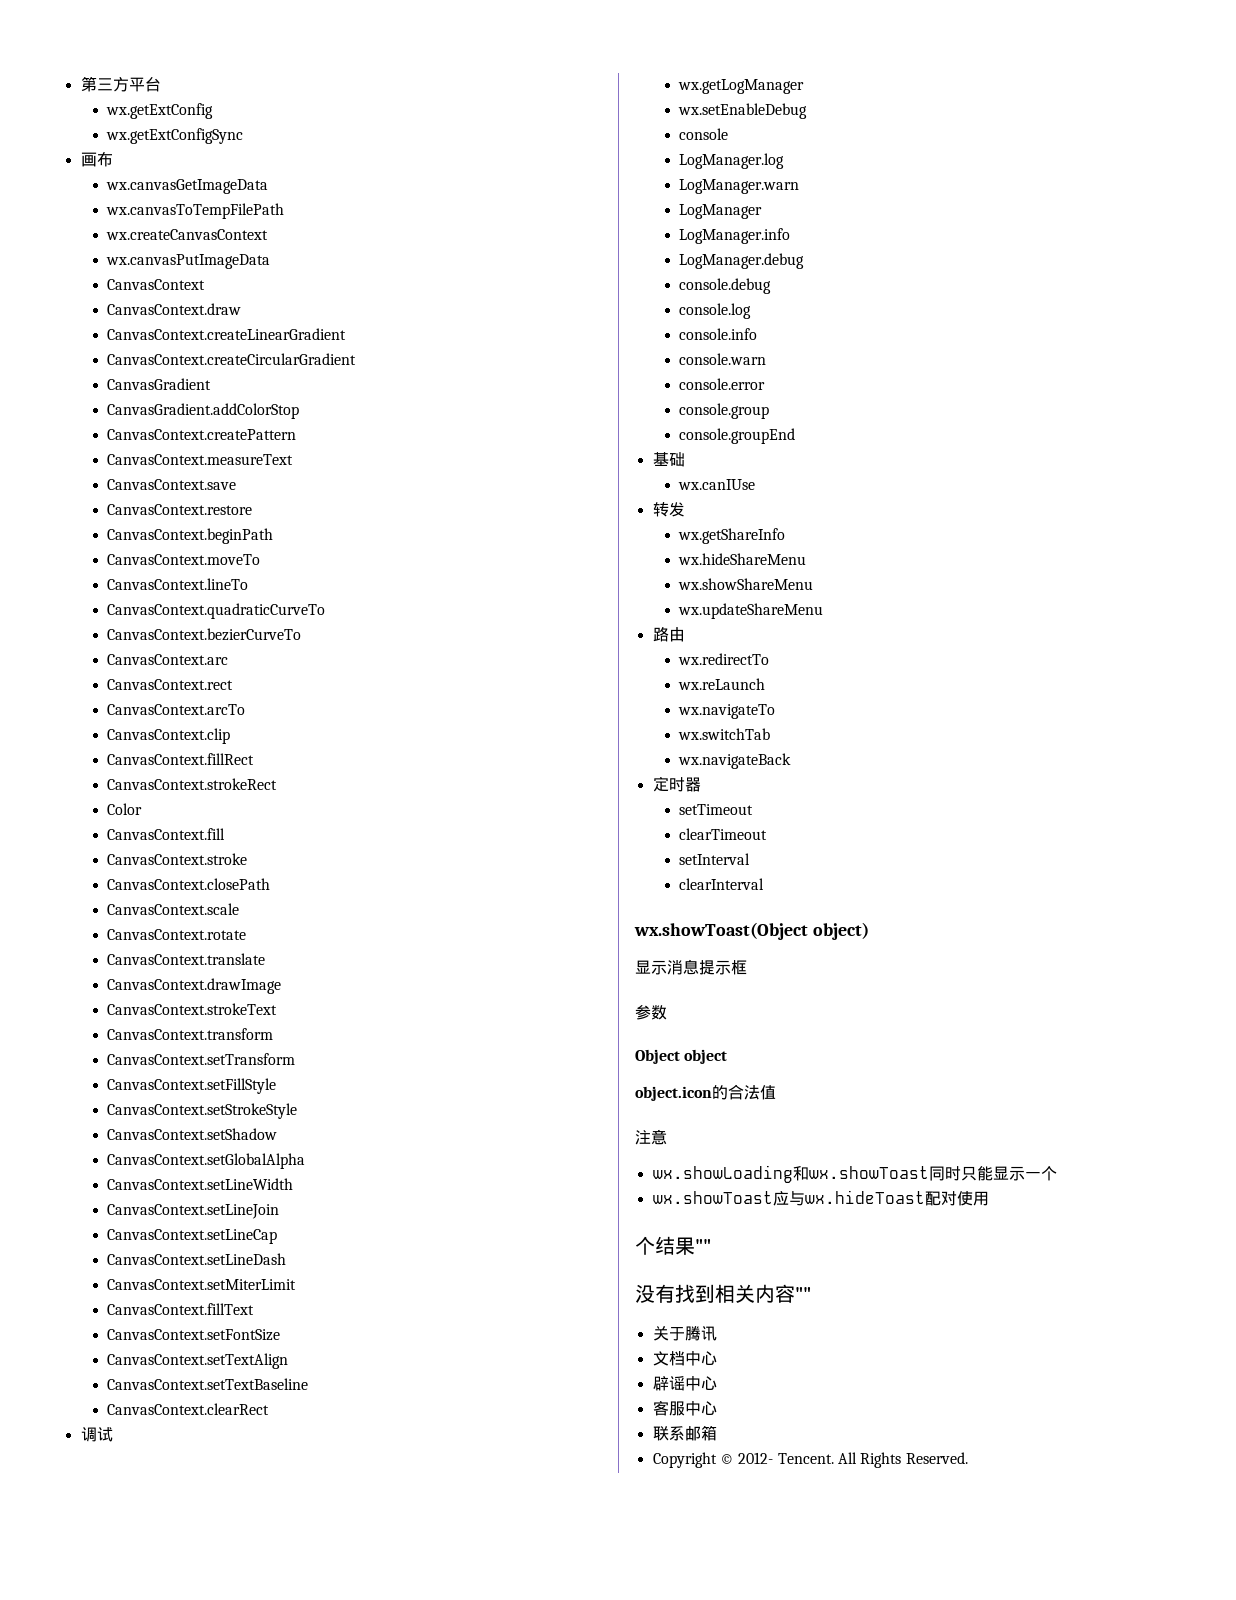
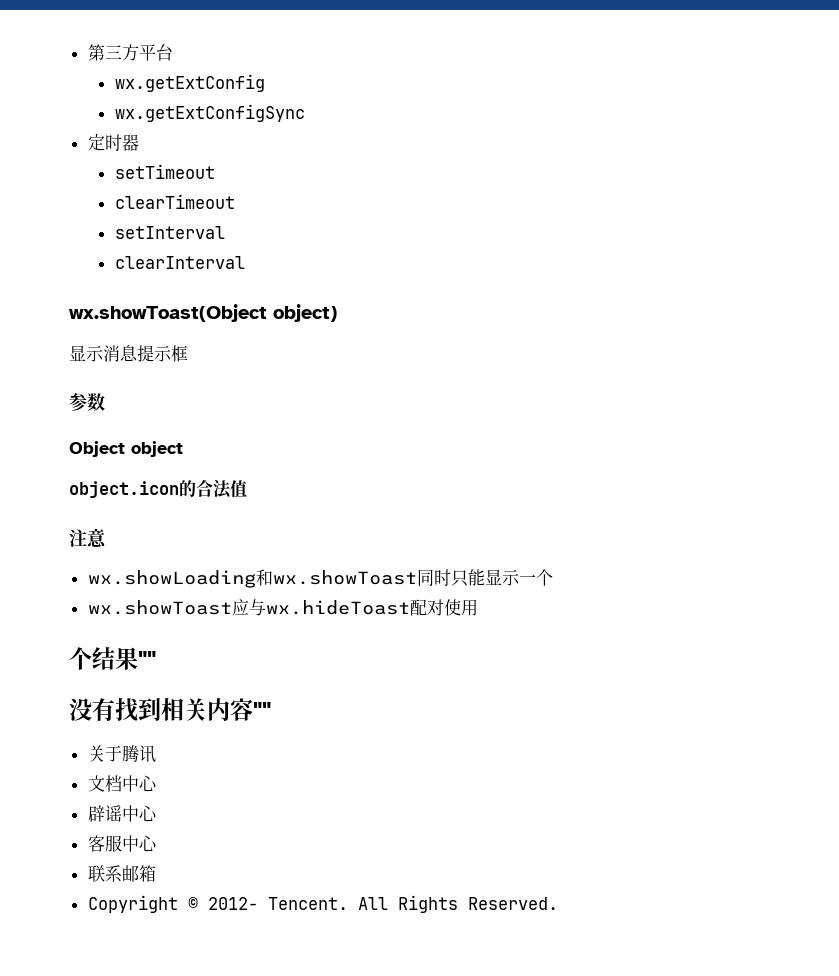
[80,151,113,167] [106,179,269,194] [106,203,285,219] [106,229,269,240] [106,254,271,269] [107,279,206,290] [107,303,242,315] [107,328,347,340] [107,353,357,365] [107,378,212,390] [107,403,300,419] [107,429,297,440] [107,454,294,465] [107,479,237,490] [107,504,253,515] [107,528,274,544] [107,554,261,565] [107,578,249,590] [107,603,326,619] [107,628,302,641] [107,654,229,665] [107,679,234,690] [107,704,246,715] [107,728,231,744] [107,753,255,765] [107,778,278,790] [107,803,143,815] [107,828,226,840] [107,853,248,865] [107,878,271,890] [107,903,240,915] [107,929,247,940] [107,953,266,965] [107,978,282,994] [107,1003,278,1015] [107,1028,274,1040] [107,1053,296,1065] [107,1078,277,1094] [107,1103,298,1119] [107,1128,278,1140] [107,1153,306,1169] [107,1178,294,1190] [107,1204,280,1219] [107,1229,278,1244] [107,1253,287,1265] [107,1279,297,1290] [107,1303,255,1315] [107,1329,281,1341] [107,1353,289,1369] [107,1378,309,1390] [107,1403,270,1415] [80,1427,113,1442] [678,79,805,94] [678,103,808,119] [679,128,729,140] [679,153,785,169] [679,179,800,194] [679,204,763,219] [679,228,791,244] [679,253,805,269] [679,278,772,294] [679,303,752,319] [679,328,758,340] [679,353,767,365] [679,378,766,390] [679,403,770,419] [679,428,796,444] [652,452,685,467] [678,479,756,490] [652,502,685,517] [678,528,786,544] [678,553,807,565] [678,578,814,590] [678,603,824,619] [652,627,685,642] [678,653,770,665] [678,678,766,690] [678,704,776,719] [678,728,771,740] [678,753,792,769] // 画布 // wx.canvasGetImageData // wx.canvasToTempFilePath // wx.createCanvasContext // wx.canvasPutImageData // CanvasContext // CanvasContext.draw // CanvasContext.createLinearGradient // CanvasContext.createCircularGradient // CanvasGradient // CanvasGradient.addColorStop // CanvasContext.createPattern // CanvasContext.measureText // CanvasContext.save // CanvasContext.restore // CanvasContext.beginPath // CanvasContext.moveTo // CanvasContext.lineTo // CanvasContext.quadraticCurveTo // CanvasContext.bezierCurveTo // CanvasContext.arc // CanvasContext.rect // CanvasContext.arcTo // CanvasContext.clip // CanvasContext.fillRect // CanvasContext.strokeRect // Color // CanvasContext.fill // CanvasContext.stroke // CanvasContext.closePath // CanvasContext.scale // CanvasContext.rotate // CanvasContext.translate // CanvasContext.drawImage // CanvasContext.strokeText // CanvasContext.transform // CanvasContext.setTransform // CanvasContext.setFillStyle // CanvasContext.setStrokeStyle // CanvasContext.setShadow // CanvasContext.setGlobalAlpha // CanvasContext.setLineWidth // CanvasContext.setLineJoin // CanvasContext.setLineCap // CanvasContext.setLineDash // CanvasContext.setMiterLimit // CanvasContext.fillText // CanvasContext.setFontSize // CanvasContext.setTextAlign // CanvasContext.setTextBaseline // CanvasContext.clearRect // 调试 // wx.getLogManager // wx.setEnableDebug // console // LogManager.log // LogManager.warn // LogManager // LogManager.info // LogManager.debug // console.debug // console.log // console.info // console.warn // console.error // console.group // console.groupEnd // 基础 // wx.canIUse // 转发 // wx.getShareInfo // wx.hideShareMenu // wx.showShareMenu // wx.updateShareMenu // 路由 // wx.redirectTo // wx.reLaunch // wx.navigateTo // wx.switchTab // wx.navigateBack -> (305, 113) none

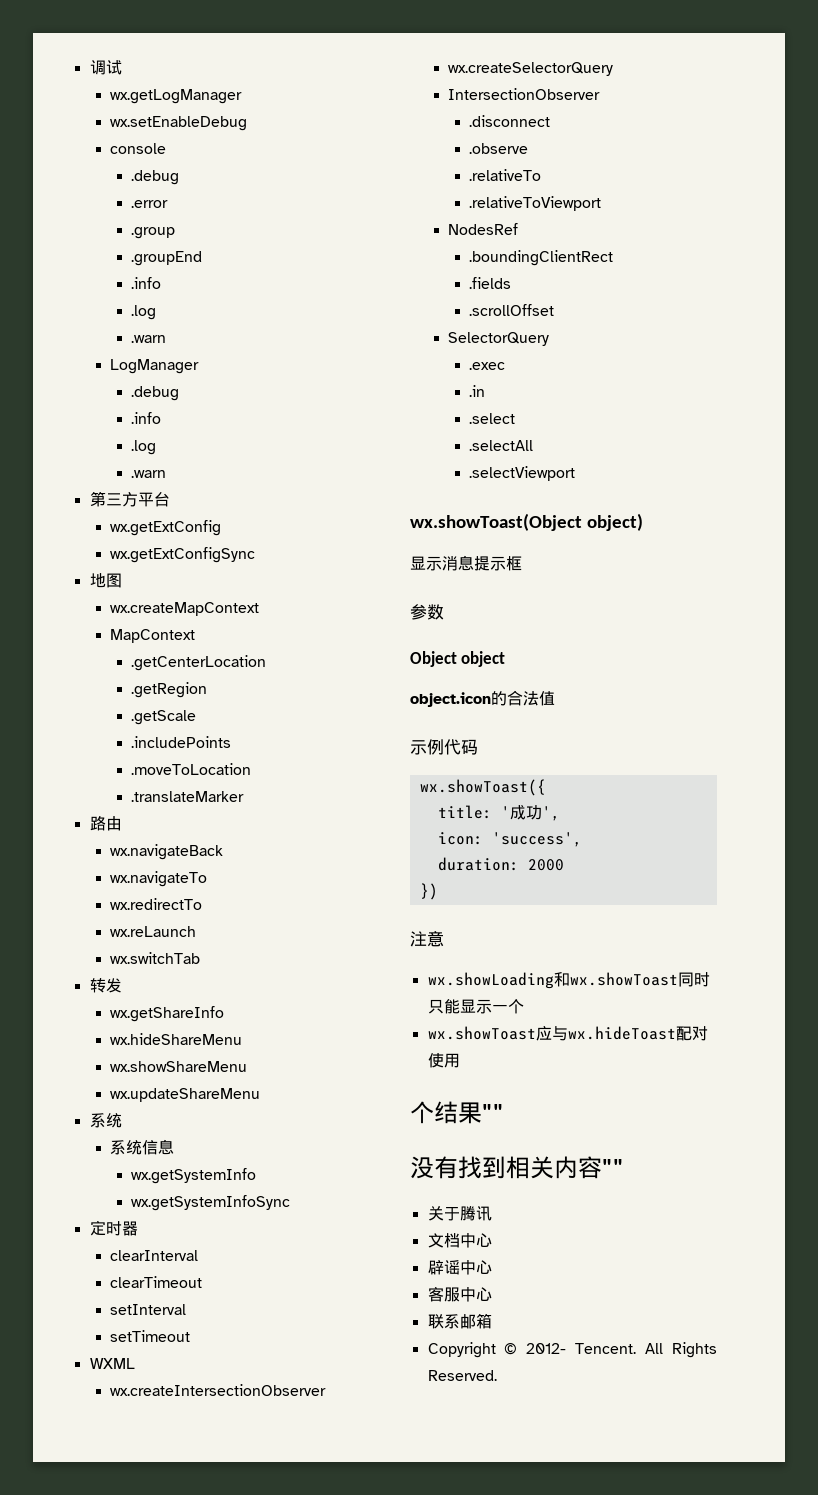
(87, 52) none -> [89,60,122,75] [110,89,243,104] [110,116,248,131] [110,143,167,154] [131,170,180,185] [131,200,169,208] [131,227,176,239] [131,251,203,266] [131,277,162,289] [131,305,157,320] [131,335,167,343] [110,359,200,374] [131,386,180,401] [131,412,162,424] [131,440,157,455] [131,470,167,478] 调试 // wx.getLogManager // wx.setEnableDebug // console // .debug // .error // .group // .groupEnd // .info // .log // .warn // LogManager // .debug // .info // .log // .warn //
(305, 113) none -> [89,573,122,588] [110,602,260,616] [110,629,196,643] [131,655,267,671] [131,682,208,698] [131,710,197,725] [131,736,232,748] [131,763,252,775] [131,791,245,802] [89,816,122,831] [110,844,224,860] [110,871,208,887] [110,898,203,910] [110,926,197,937] [110,952,201,964] [89,978,122,993] [110,1006,225,1022] [110,1033,243,1045] [110,1061,248,1072] [110,1088,261,1102] [89,1113,122,1128] [110,1139,175,1155] [131,1168,257,1184] [131,1195,291,1211] // 地图 // wx.createMapContext // MapContext // .getCenterLocation // .getRegion // .getScale // .includePoints // .moveToLocation // .translateMarker // 路由 // wx.navigateBack // wx.navigateTo // wx.redirectTo // wx.reLaunch // wx.switchTab // 转发 // wx.getShareInfo // wx.hideShareMenu // wx.showShareMenu // wx.updateShareMenu // 系统 // 系统信息 // wx.getSystemInfo // wx.getSystemInfoSync
[114,164,215,179] setTimeout -> [110,1250,199,1261] clearInterval
[114,256,245,269] clearInterval -> [110,1330,191,1342] [89,1358,135,1369] [110,1384,327,1396] [448,62,614,76] [448,88,601,100] [469,115,551,127] [469,143,529,154] [469,169,542,181] [469,196,602,211] [448,223,519,235] [469,250,614,266] [469,277,512,289] [469,304,555,316] [448,332,550,346] [469,362,506,370] [469,385,486,397] [469,413,516,424] [469,440,534,451] [469,466,576,481] setTimeout // WXML // wx.createIntersectionObserver // wx.createSelectorQuery // IntersectionObserver // .disconnect // .observe // .relativeTo // .relativeToViewport // NodesRef // .boundingClientRect // .fields // .scrollOffset // SelectorQuery // .exec // .in // .select // .selectAll // .selectViewport
(247, 489) none -> [410,739,478,755] [419,779,546,796] [437,805,560,821] [437,832,582,847] [437,857,564,871] [419,883,438,900] // 示例代码 // wx.showToast({ // title: '成功', // icon: 'success', // duration: 2000 // })

